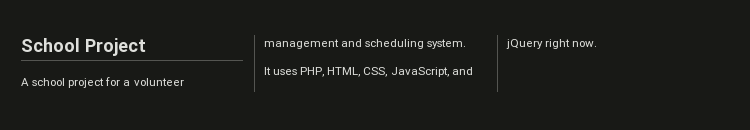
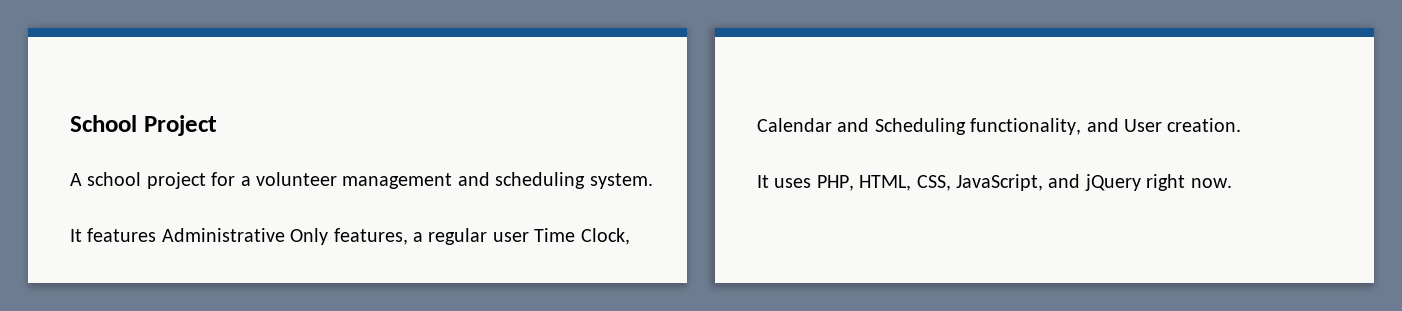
(467, 44) none -> [70,228,630,245] [757,118,1242,135] // It features Administrative Only features, a regular user Time Clock, Calendar and Scheduling functionality, and User creation.

